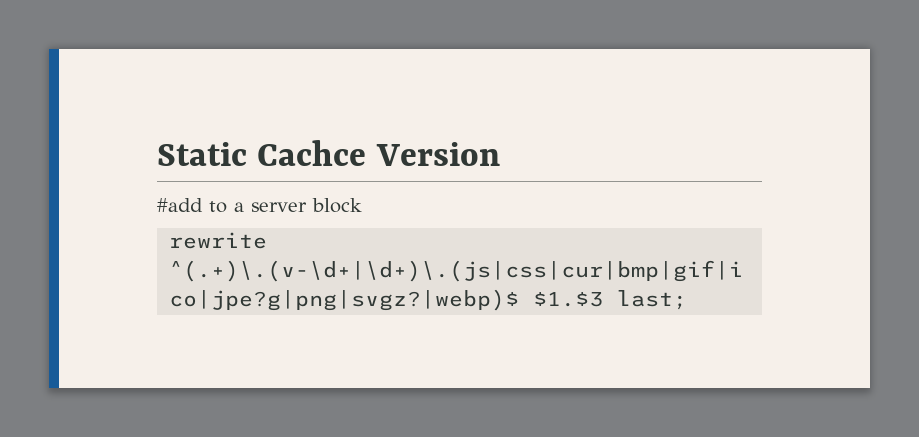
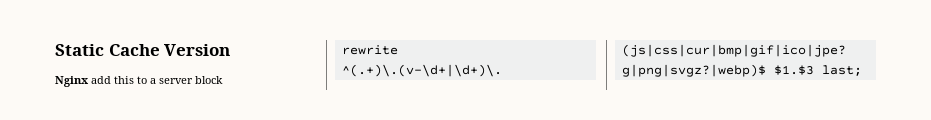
[257,140,367,166] Cachce -> [108,44,160,56] Cache
[157,198,203,212] #add -> [55,76,134,87] Nginx add this

